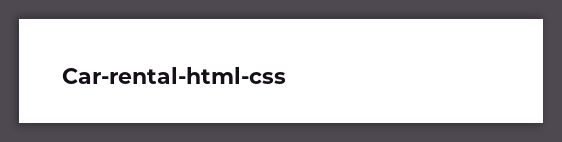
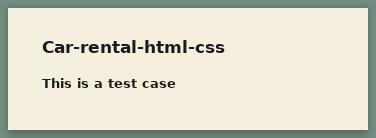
(286, 75) none -> [42,78,176,88] // This is a test case

